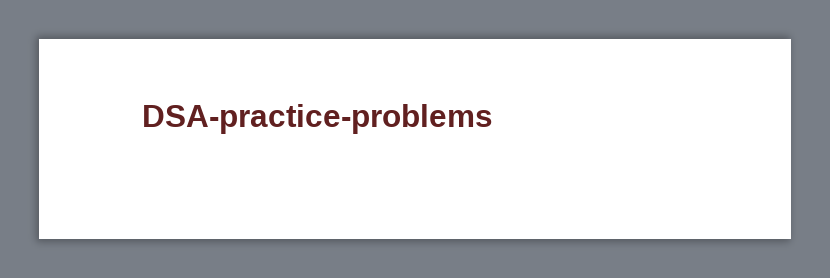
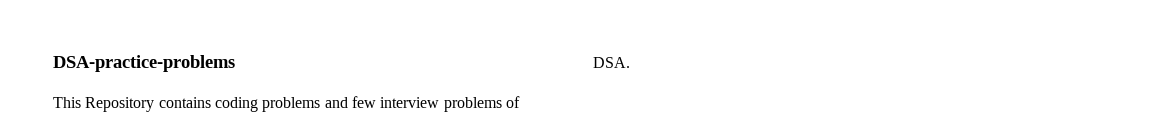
(493, 119) none -> [53,96,520,112] [593,57,630,68] // This Repository contains coding problems and few interview problems of DSA.

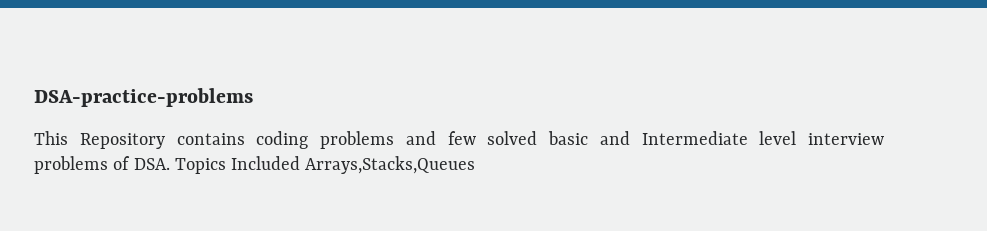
(376, 102) none -> [487,131,797,145] solved basic and Intermediate level
(630, 62) none -> [174,156,476,174] Topics Included Arrays,Stacks,Queues

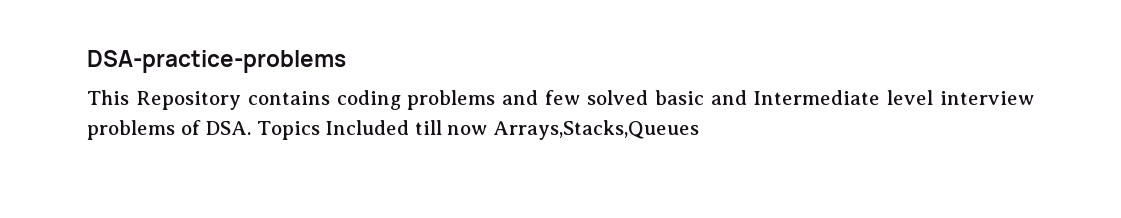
(301, 163) none -> [414,120,488,135] till now

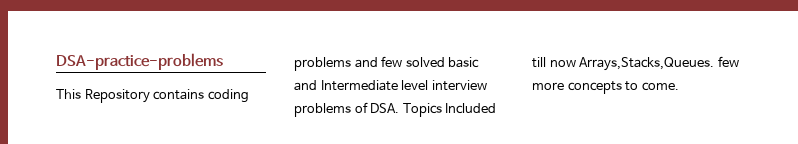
[492,120,699,140] Arrays,Stacks,Queues -> [579,56,739,71] [532,81,679,94] Arrays,Stacks,Queues. few more concepts to come.

